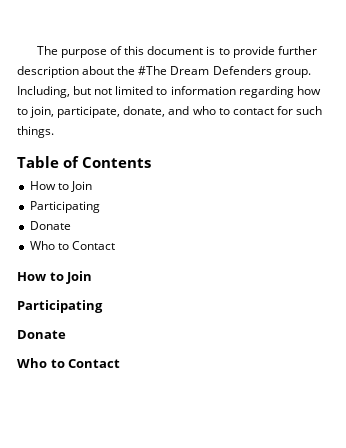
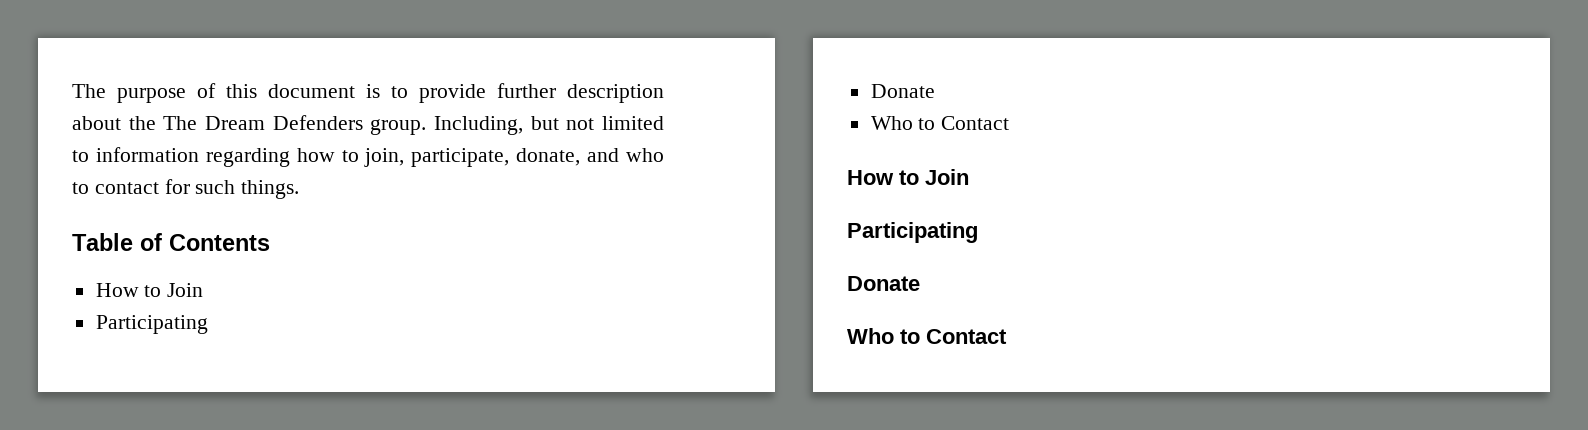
[138,66,168,75] #The -> [163,116,198,130] The

